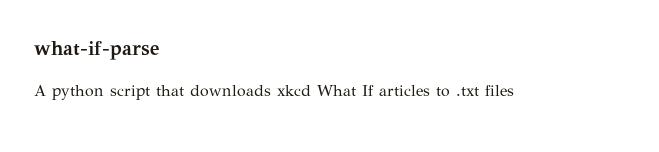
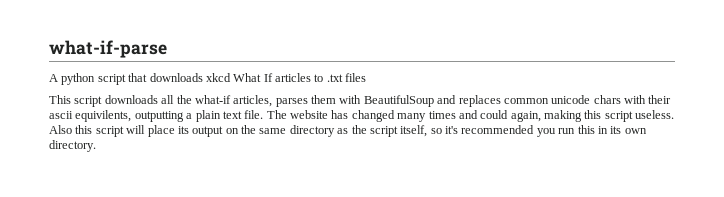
(514, 90) none -> [49,95,672,107] [49,110,675,122] [49,125,647,137] [49,140,96,152] // This script downloads all the what-if articles, parses them with BeautifulSoup and replaces common unicode chars with their ascii equivilents, outputting a plain text file. The website has changed many times and could again, making this script useless. Also this script will place its output on the same directory as the script itself, so it's recommended you run this in its own directory.

